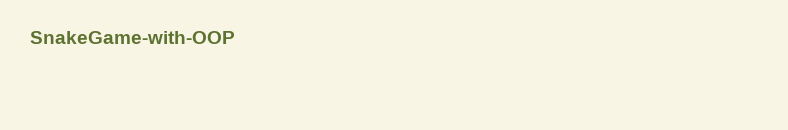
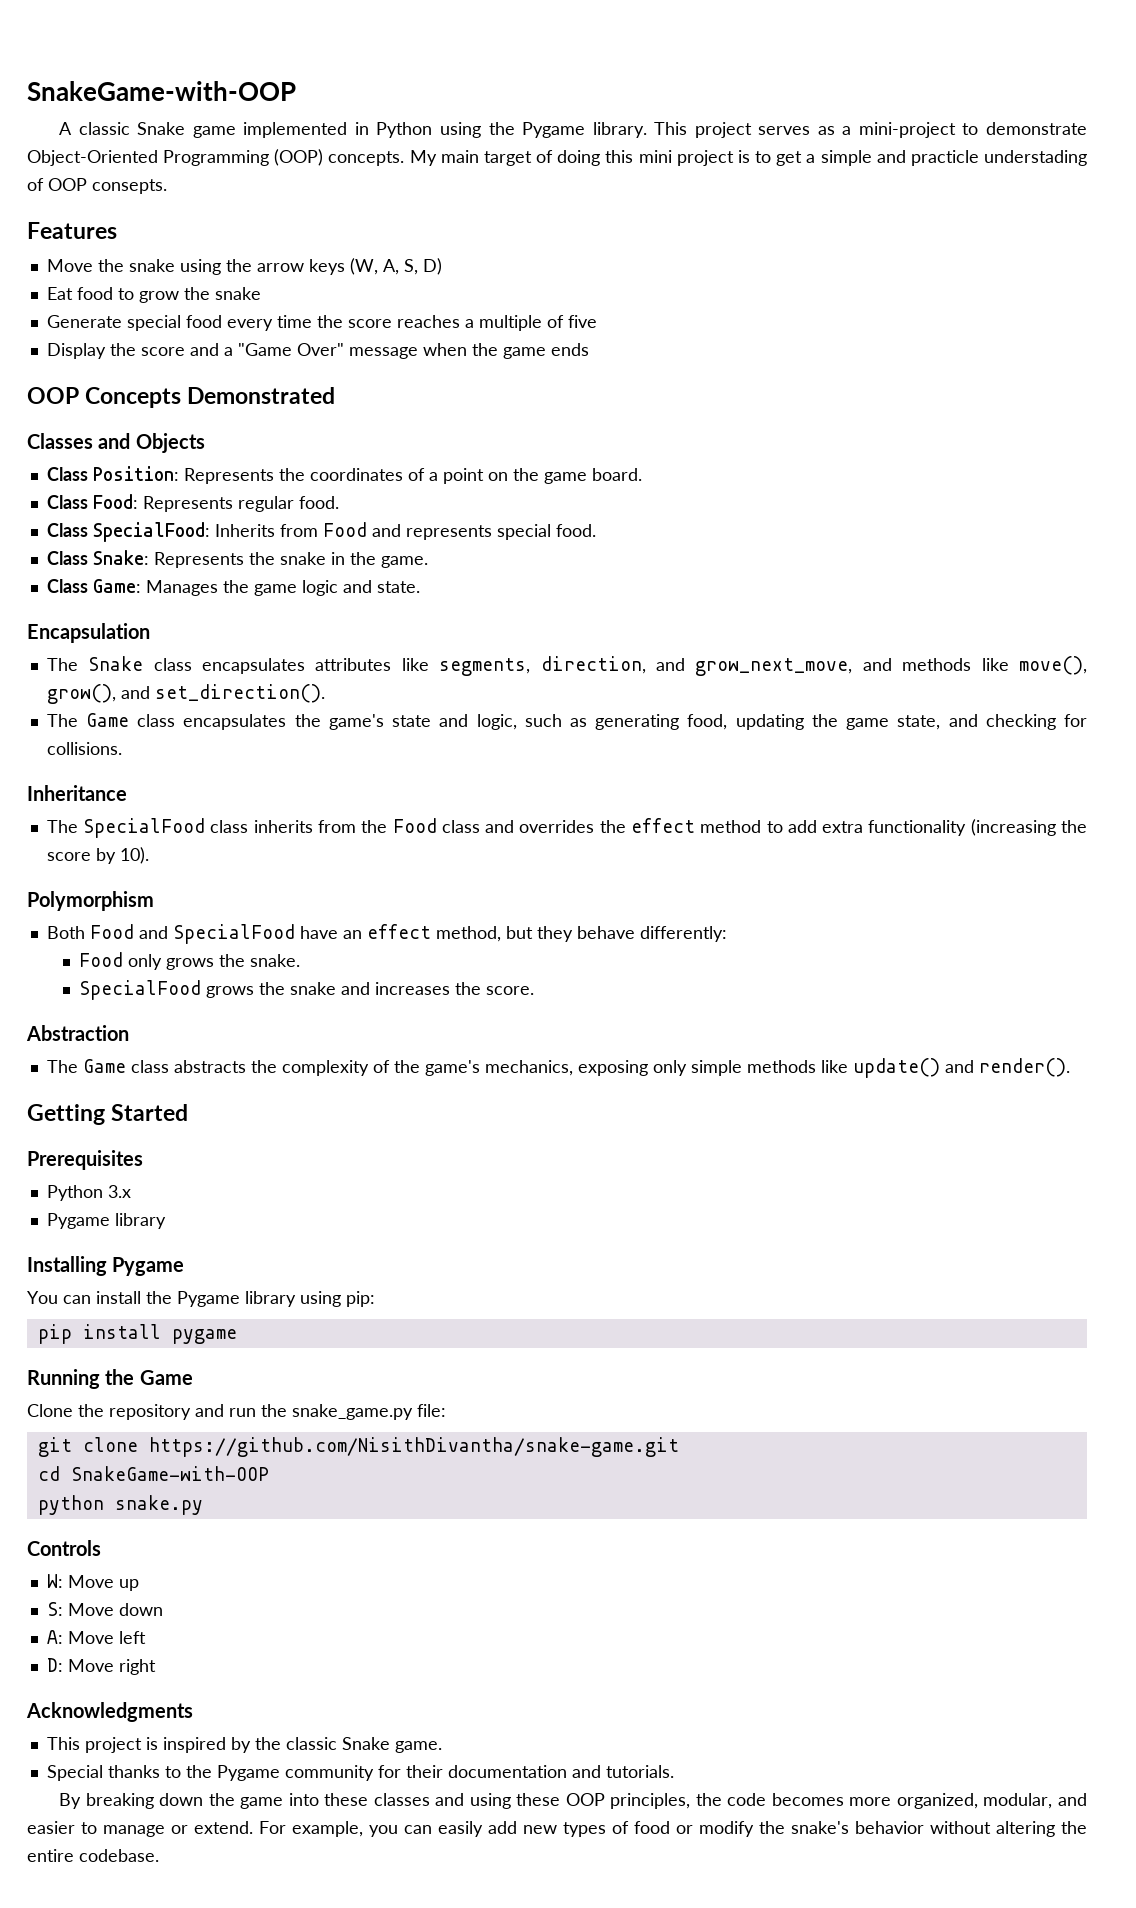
[30,31,235,44] SnakeGame-with-OOP -> [27,81,296,101] [59,122,1087,138] [27,149,1087,166] [27,178,167,194] [27,222,117,239] [46,258,442,275] [46,287,261,303] [46,315,597,331] [46,343,589,359] [27,387,336,408] [27,433,205,453] [46,466,642,484] [46,494,339,512] [46,522,596,542] [46,550,428,568] [46,579,420,596] [27,623,150,643] [46,656,1087,676] [46,684,325,704] [46,713,1087,730] [46,742,122,755] [27,785,127,801] [46,818,1087,838] [46,847,149,864] [27,891,154,911] [46,924,727,944] [79,952,301,970] [79,980,535,1000] [26,1025,129,1041] [46,1058,1070,1078] [27,1104,189,1125] [27,1150,143,1170] [46,1185,131,1201] [46,1213,166,1229] [27,1256,185,1276] [27,1291,375,1307] [37,1324,237,1344] [27,1369,193,1389] [27,1404,446,1420] [37,1437,679,1457] [37,1466,269,1481] [37,1495,203,1515] [27,1540,101,1556] [46,1574,139,1591] [46,1602,163,1616] [46,1630,146,1644] [46,1658,156,1675] [26,1702,193,1722] [46,1737,442,1753] [46,1765,674,1781] [59,1793,1087,1809] [27,1821,1087,1837] [27,1849,159,1862] SnakeGame-with-OOP // A classic Snake game implemented in Python using the Pygame library. This project serves as a mini-project to demonstrate Object-Oriented Programming (OOP) concepts. My main target of doing this mini project is to get a simple and practicle understading of OOP consepts. // Features // Move the snake using the arrow keys (W, A, S, D) // Eat food to grow the snake // Generate special food every time the score reaches a multiple of five // Display the score and a "Game Over" message when the game ends // OOP Concepts Demonstrated // Classes and Objects // Class Position: Represents the coordinates of a point on the game board. // Class Food: Represents regular food. // Class SpecialFood: Inherits from Food and represents special food. // Class Snake: Represents the snake in the game. // Class Game: Manages the game logic and state. // Encapsulation // The Snake class encapsulates attributes like segments, direction, and grow_next_move, and methods like move(), grow(), and set_direction(). // The Game class encapsulates the game's state and logic, such as generating food, updating the game state, and checking for collisions. // Inheritance // The SpecialFood class inherits from the Food class and overrides the effect method to add extra functionality (increasing the score by 10). // Polymorphism // Both Food and SpecialFood have an effect method, but they behave differently: // Food only grows the snake. // SpecialFood grows the snake and increases the score. // Abstraction // The Game class abstracts the complexity of the game's mechanics, exposing only simple methods like update() and render(). // Getting Started // Prerequisites // Python 3.x // Pygame library // Installing Pygame // You can install the Pygame library using pip: // pip install pygame // Running the Game // Clone the repository and run the snake_game.py file: // git clone https://github.com/NisithDivantha/snake-game.git // cd SnakeGame-with-OOP // python snake.py // Controls // W: Move up // S: Move down // A: Move left // D: Move right // Acknowledgments // This project is inspired by the classic Snake game. // Special thanks to the Pygame community for their documentation and tutorials. // By breaking down the game into these classes and using these OOP principles, the code becomes more organized, modular, and easier to manage or extend. For example, you can easily add new types of food or modify the snake's behavior without altering the entire codebase.

